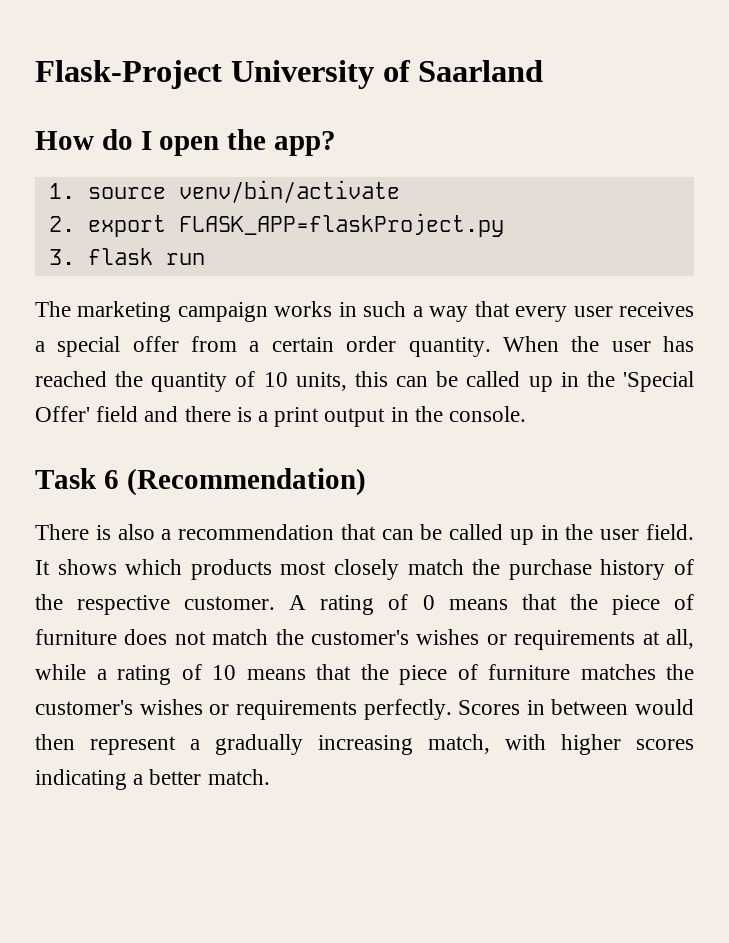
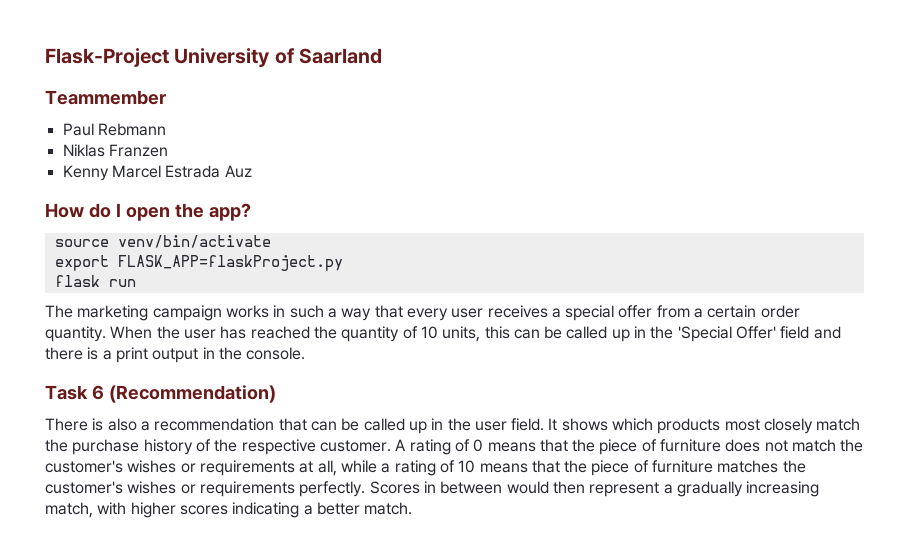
(544, 71) none -> [45,90,166,105] [62,123,166,136] [62,144,168,157] [62,165,252,181] // Teammember // Paul Rebmann // Niklas Franzen // Kenny Marcel Estrada Auz
[48,183,75,199] 1. -> (251, 212) none
[48,216,75,232] 2. -> (271, 241) none
[48,249,75,265] 3. -> (343, 263) none

